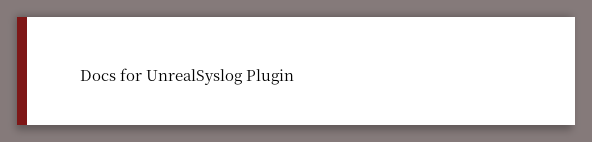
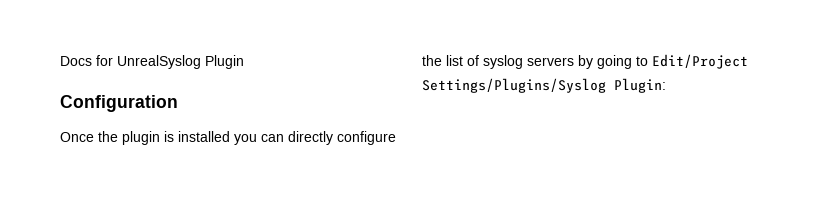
(295, 77) none -> [60,95,178,112] [60,131,396,145] [422,54,748,69] [422,78,666,93] // Configuration // Once the plugin is installed you can directly configure the list of syslog servers by going to Edit/Project Settings/Plugins/Syslog Plugin:

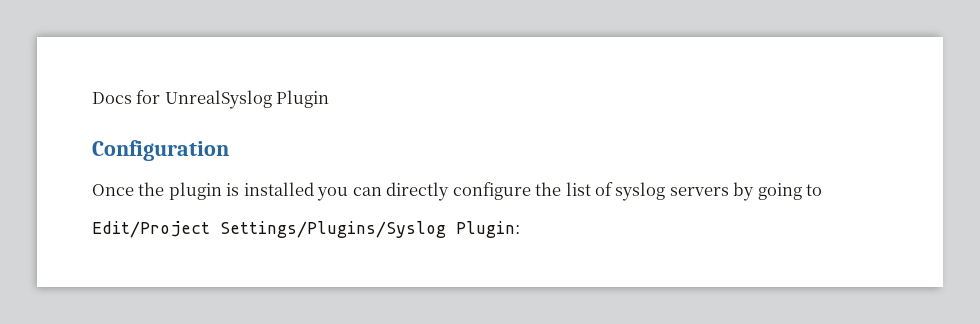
(648, 61) none -> (823, 190) //

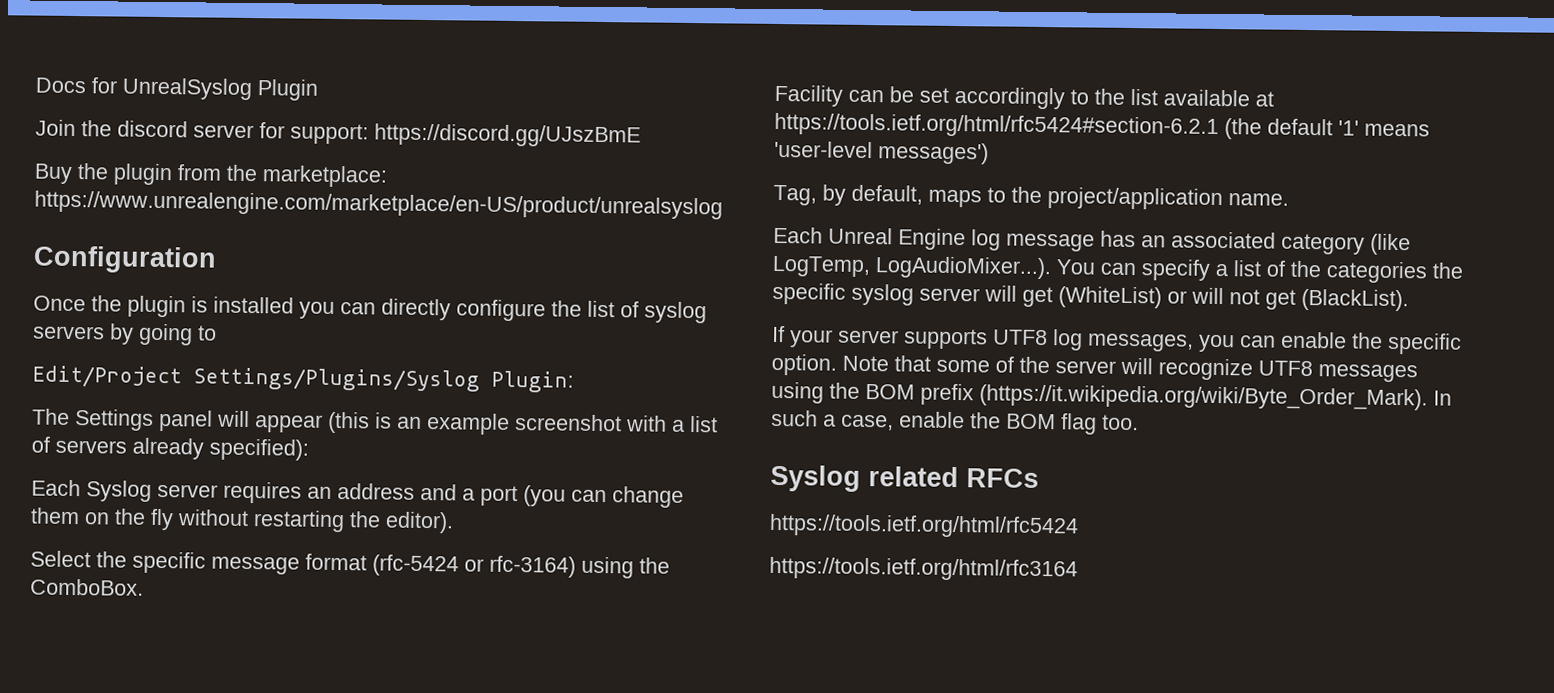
(330, 99) none -> [35,119,641,148] [34,163,388,188] [34,190,723,220] // Join the discord server for support: https://discord.gg/UJszBmE // Buy the plugin from the marketplace: https://www.unrealengine.com/marketplace/en-US/product/unrealsyslog
(520, 229) none -> [32,408,718,435] [31,436,309,461] [31,479,684,508] [30,507,454,534] [30,550,670,579] [30,578,144,596] [774,84,1274,110] [774,112,1430,140] [774,140,989,165] [773,184,1289,211] [773,226,1411,256] [772,255,1463,284] [772,282,1409,312] [772,325,1462,355] [771,353,1418,383] [771,381,1452,411] [771,409,1139,435] [770,464,1039,492] [769,513,1079,539] [769,556,1078,582] // The Settings panel will appear (this is an example screenshot with a list of servers already specified): // Each Syslog server requires an address and a port (you can change them on the fly without restarting the editor). // Select the specific message format (rfc-5424 or rfc-3164) using the ComboBox. // Facility can be set accordingly to the list available at https://tools.ietf.org/html/rfc5424#section-6.2.1 (the default '1' means 'user-level messages') // Tag, by default, maps to the project/application name. // Each Unreal Engine log message has an associated category (like LogTemp, LogAudioMixer...). You can specify a list of the categories the specific syslog server will get (WhiteList) or will not get (BlackList). // If your server supports UTF8 log messages, you can enable the specific option. Note that some of the server will recognize UTF8 messages using the BOM prefix (https://it.wikipedia.org/wiki/Byte_Order_Mark). In such a case, enable the BOM flag too. // Syslog related RFCs // https://tools.ietf.org/html/rfc5424 // https://tools.ietf.org/html/rfc3164

